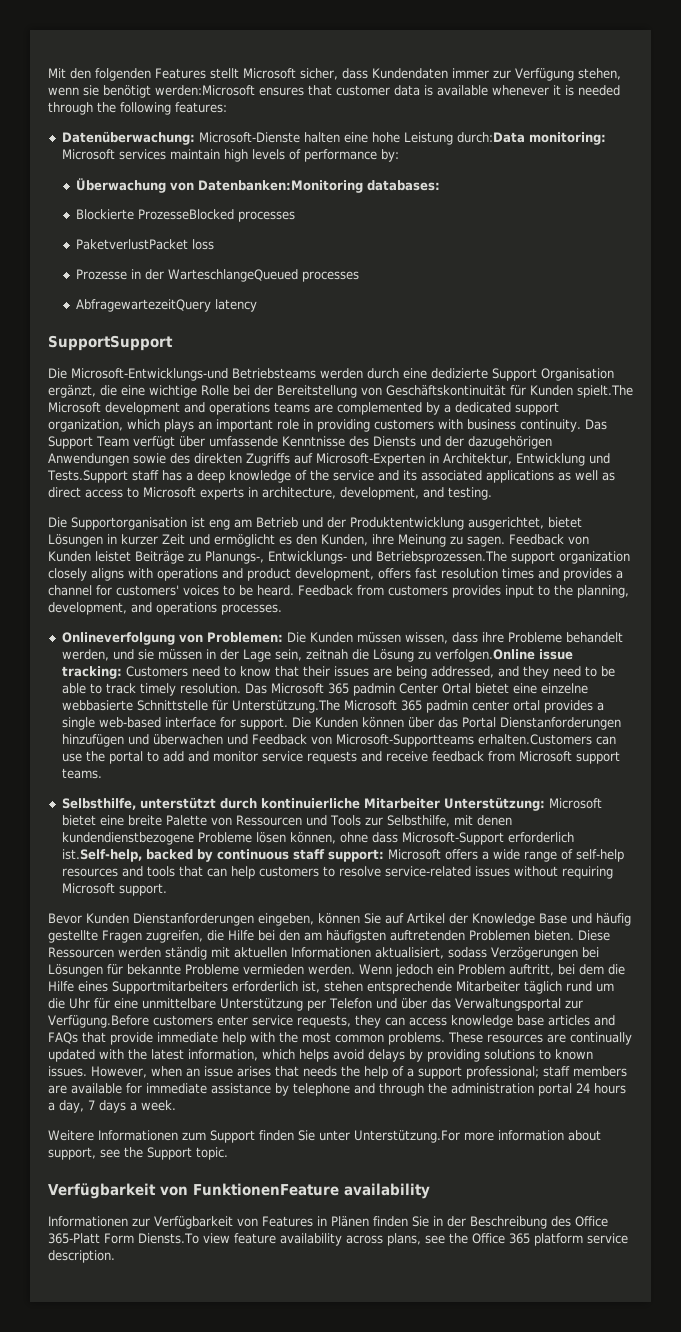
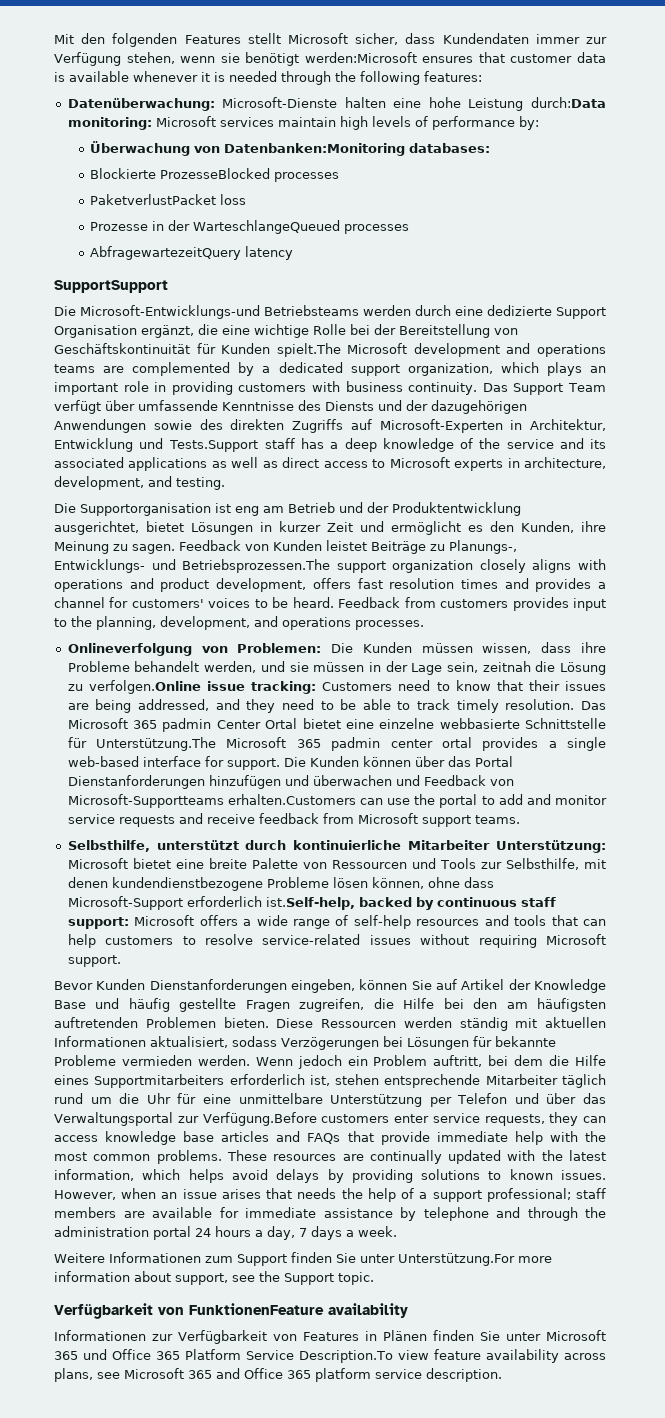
[433,1216,608,1229] [48,1233,199,1244] in der Beschreibung des Office 365-Platt Form Diensts.To -> [506,1330,606,1341] [54,1349,394,1363] unter Microsoft 365 und Office 365 Platform Service Description.To
[448,1233,468,1244] the -> [124,1368,240,1379] Microsoft 365 and

